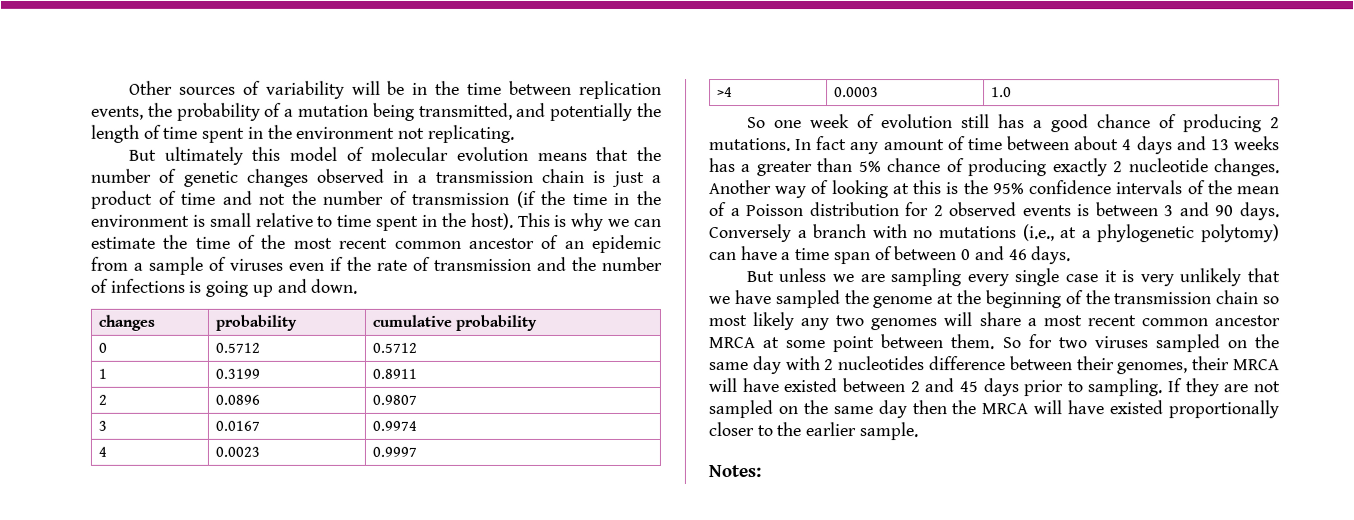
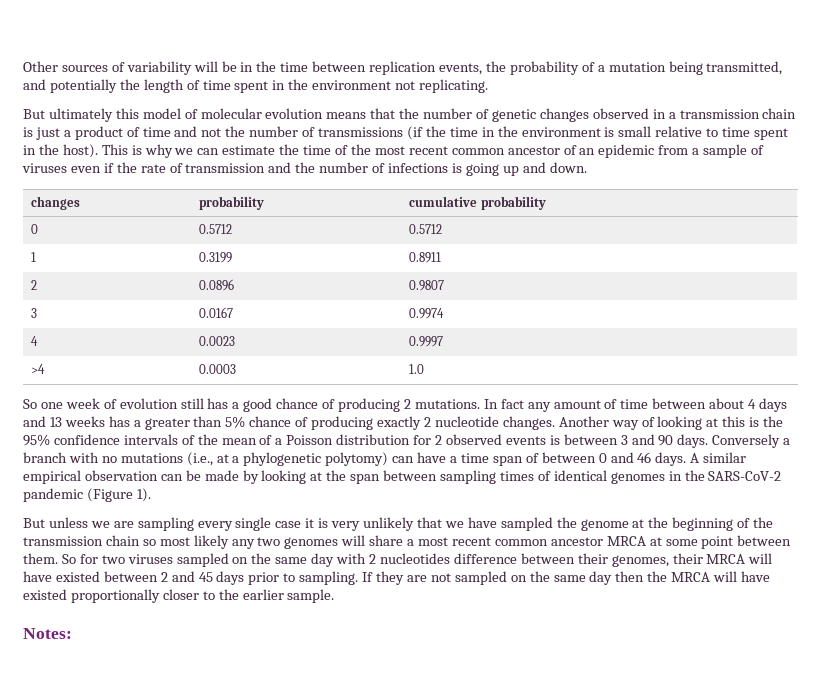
[412,192,511,205] transmission -> [318,127,404,137] transmissions
(1072, 255) none -> [690,452,747,463] [23,470,782,484] [23,488,151,502] A similar empirical observation can be made by looking at the span between sampling times of identical genomes in the SARS-CoV-2 pandemic (Figure 1).

